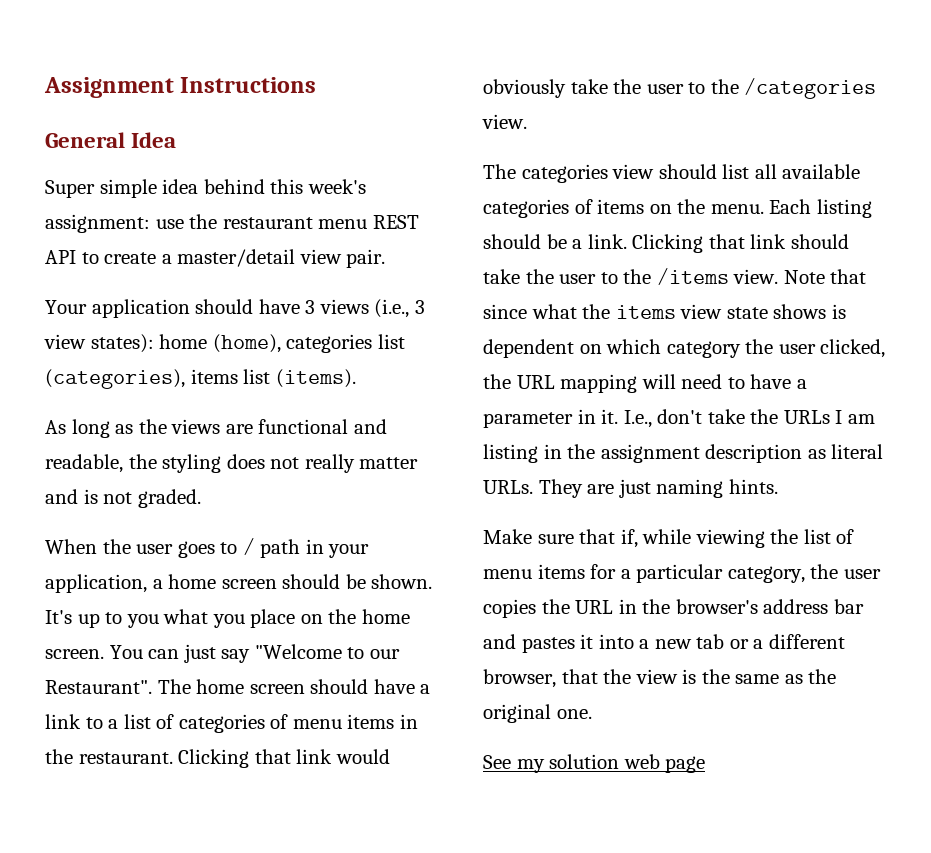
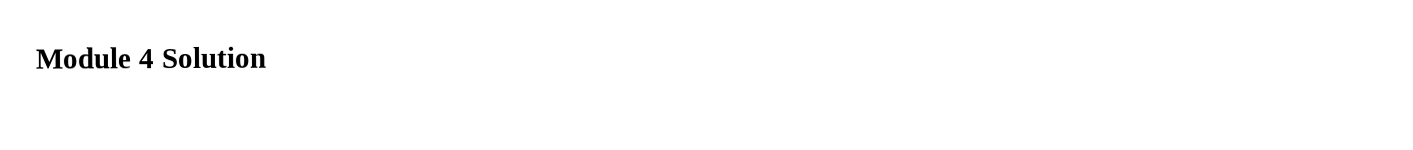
[44,77,317,98] [45,132,177,148] [45,179,366,198] [45,214,419,233] [45,249,386,268] [45,299,425,318] [44,334,405,353] [45,369,356,389] [45,419,387,438] [45,454,419,473] [45,489,201,508] [45,538,370,558] [45,574,433,593] [45,609,410,628] [45,644,400,663] [45,679,431,694] [45,714,418,733] [45,749,390,768] [483,78,877,99] [482,114,527,129] [483,164,861,183] [483,199,872,218] [483,234,849,253] [483,268,867,285] [483,304,846,319] [483,339,886,358] [483,374,807,393] [483,409,875,428] [483,444,884,463] [483,479,778,498] [483,529,855,548] [483,564,881,583] [483,599,864,618] [483,634,845,653] [483,669,837,688] [483,704,592,723] [483,754,706,773] Assignment Instructions // General Idea // Super simple idea behind this week's assignment: use the restaurant menu REST API to create a master/detail view pair. // Your application should have 3 views (i.e., 3 view states): home (home), categories list (categories), items list (items). // As long as the views are functional and readable, the styling does not really matter and is not graded. // When the user goes to / path in your application, a home screen should be shown. It's up to you what you place on the home screen. You can just say "Welcome to our Restaurant". The home screen should have a link to a list of categories of menu items in the restaurant. Clicking that link would obviously take the user to the /categories view. // The categories view should list all available categories of items on the menu. Each listing should be a link. Clicking that link should take the user to the /items view. Note that since what the items view state shows is dependent on which category the user clicked, the URL mapping will need to have a parameter in it. I.e., don't take the URLs I am listing in the assignment description as literal URLs. They are just naming hints. // Make sure that if, while viewing the list of menu items for a particular category, the user copies the URL in the browser's address bar and pastes it into a new tab or a different browser, that the view is the same as the original one. // See my solution web page -> [35,46,266,69] Module 4 Solution

